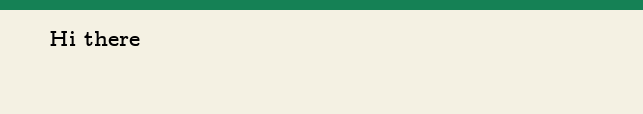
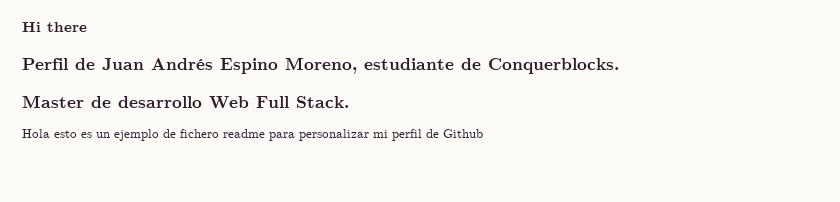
(140, 38) none -> [22,57,619,74] [22,95,349,109] [22,129,483,141] // Perfil de Juan Andrés Espino Moreno, estudiante de Conquerblocks. // Master de desarrollo Web Full Stack. // Hola esto es un ejemplo de fichero readme para personalizar mi perfil de Github

